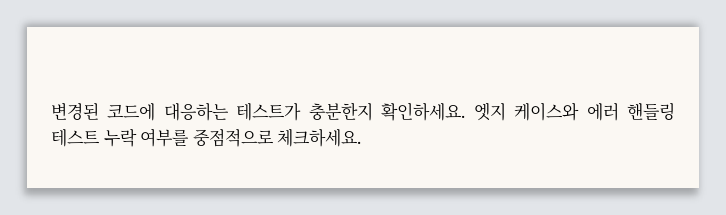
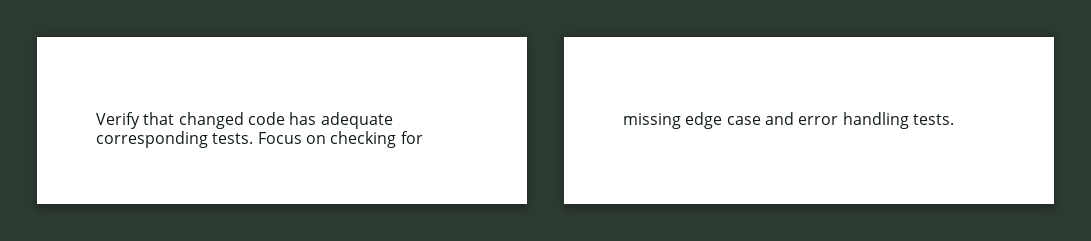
[51,102,675,121] [51,128,362,147] 변경된 코드에 대응하는 테스트가 충분한지 확인하세요. 엣지 케이스와 에러 핸들링 테스트 누락 여부를 중점적으로 체크하세요. -> [96,112,393,129] [96,131,423,148] [623,112,954,129] Verify that changed code has adequate corresponding tests. Focus on checking for missing edge case and error handling tests.

